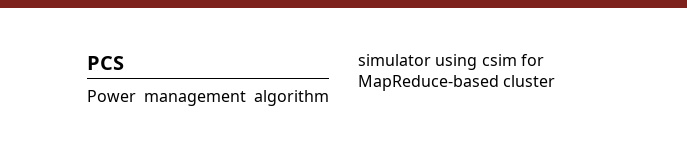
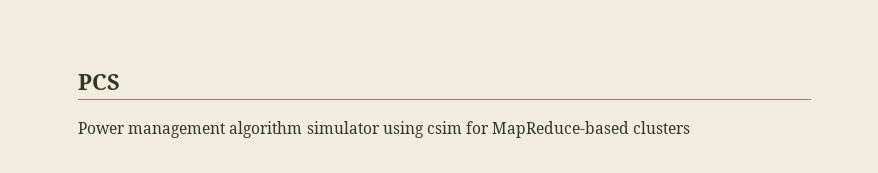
[503,75,556,87] cluster -> [633,121,691,134] clusters

